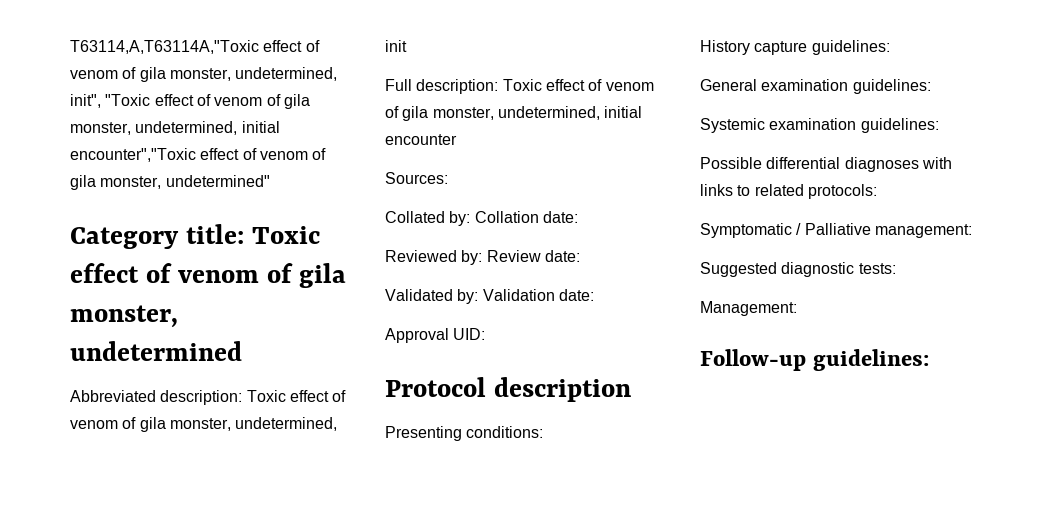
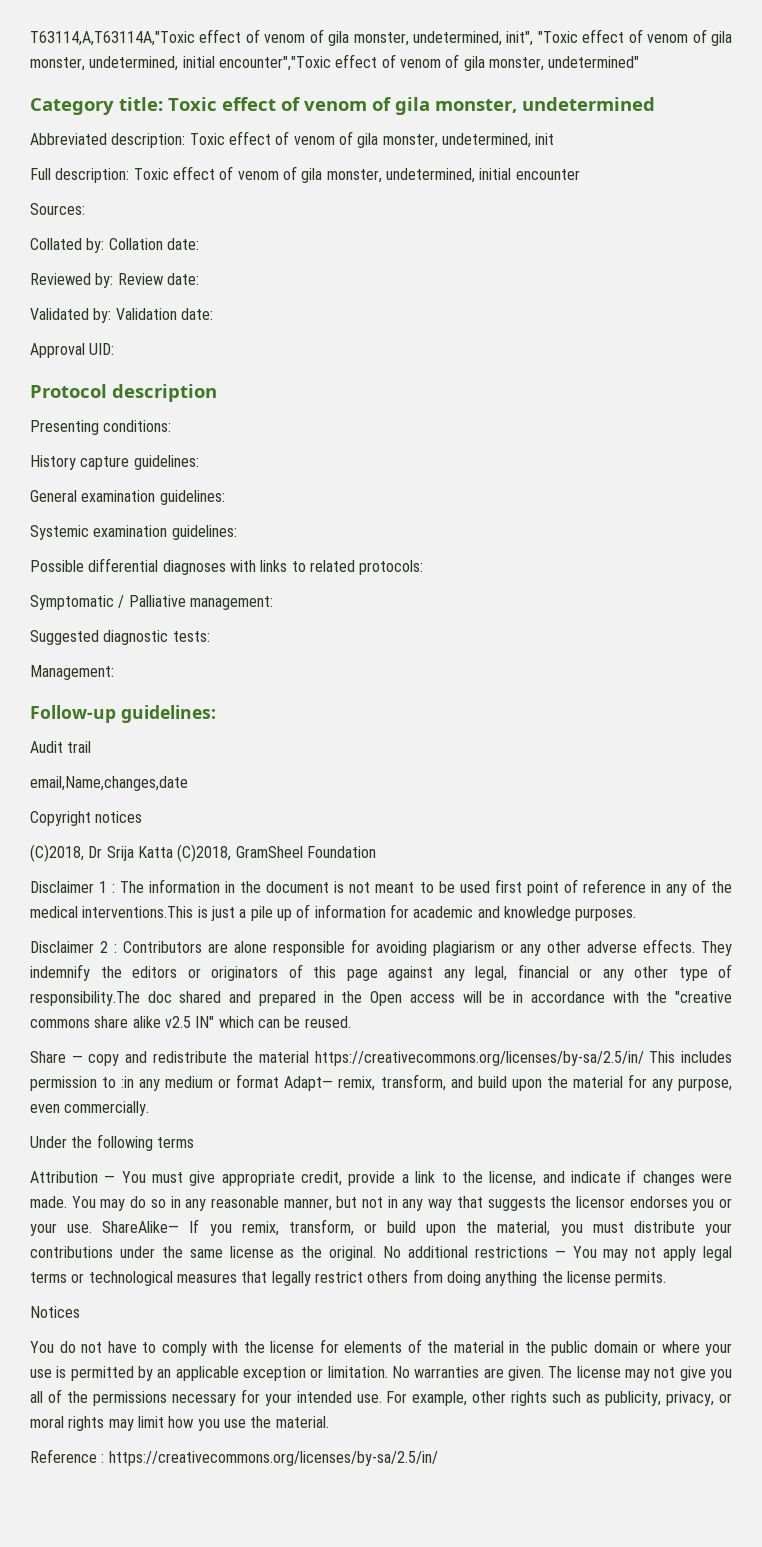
(930, 360) none -> [30,741,92,753] [30,776,188,791] [30,811,143,826] [30,844,376,862] [30,879,732,896] [30,904,637,921] [30,939,732,956] [30,964,732,981] [30,991,733,1006] [30,1016,351,1028] [30,1051,732,1066] [30,1074,732,1091] [30,1101,150,1116] [30,1134,194,1151] [30,1169,733,1186] [30,1196,733,1211] [30,1219,732,1236] [30,1246,732,1261] [30,1269,667,1286] [30,1306,80,1318] [30,1339,732,1356] [30,1366,733,1381] [30,1389,733,1406] [30,1416,329,1431] [30,1449,438,1466] // Audit trail // email,Name,changes,date // Copyright notices // (C)2018, Dr Srija Katta (C)2018, GramSheel Foundation // Disclaimer 1 : The information in the document is not meant to be used first point of reference in any of the medical interventions.This is just a pile up of information for academic and knowledge purposes. // Disclaimer 2 : Contributors are alone responsible for avoiding plagiarism or any other adverse effects. They indemnify the editors or originators of this page against any legal, financial or any other type of responsibility.The doc shared and prepared in the Open access will be in accordance with the "creative commons share alike v2.5 IN" which can be reused. // Share — copy and redistribute the material https://creativecommons.org/licenses/by-sa/2.5/in/ This includes permission to :in any medium or format Adapt— remix, transform, and build upon the material for any purpose, even commercially. // Under the following terms // Attribution — You must give appropriate credit, provide a link to the license, and indicate if changes were made. You may do so in any reasonable manner, but not in any way that suggests the licensor endorses you or your use. ShareAlike— If you remix, transform, or build upon the material, you must distribute your contributions under the same license as the original. No additional restrictions — You may not apply legal terms or technological measures that legally restrict others from doing anything the license permits. // Notices // You do not have to comply with the license for elements of the material in the public domain or where your use is permitted by an applicable exception or limitation. No warranties are given. The license may not give you all of the permissions necessary for your intended use. For example, other rights such as publicity, privacy, or moral rights may limit how you use the material. // Reference : https://creativecommons.org/licenses/by-sa/2.5/in/

